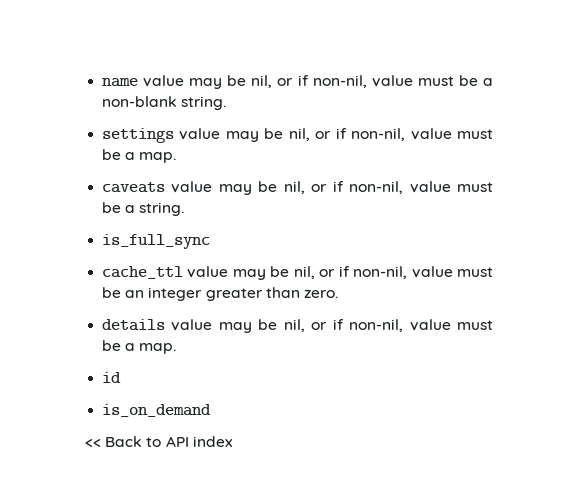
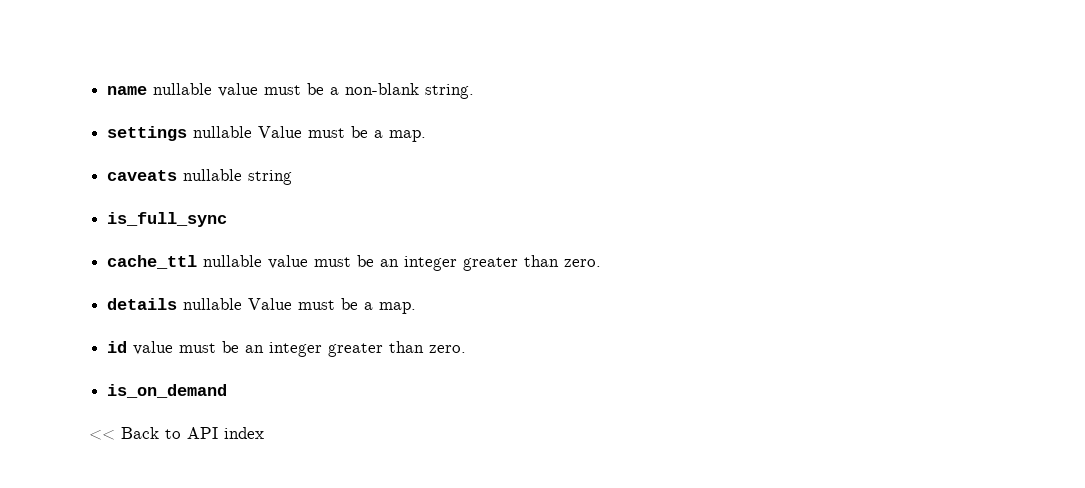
[143,75,367,89] value may be nil, or if non-nil, -> [153,83,213,95] nullable
[179,128,452,142] value may be nil, or if non-nil, value -> [193,126,303,138] nullable Value
[171,181,493,195] [102,202,185,216] [102,234,211,249] [102,266,408,280] value may be nil, or if non-nil, value must be a string. // is_full_sync // cache_ttl value may be nil, or if non-nil, -> [183,169,293,185] [107,212,228,227] [107,255,263,269] nullable string // is_full_sync // cache_ttl nullable
[171,319,451,333] value may be nil, or if non-nil, value -> [183,298,293,310] nullable Value
(122, 377) none -> [133,341,467,357] value must be an integer greater than zero.

